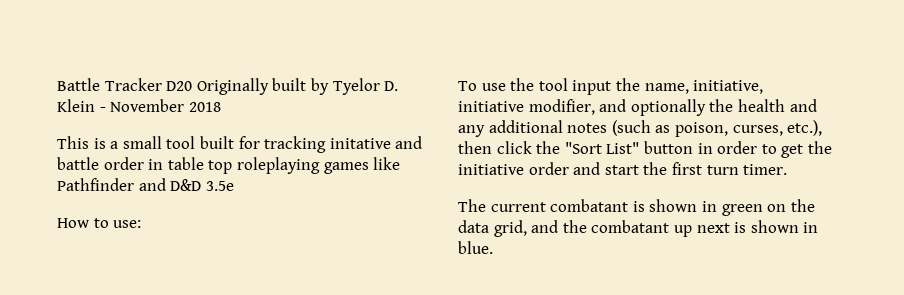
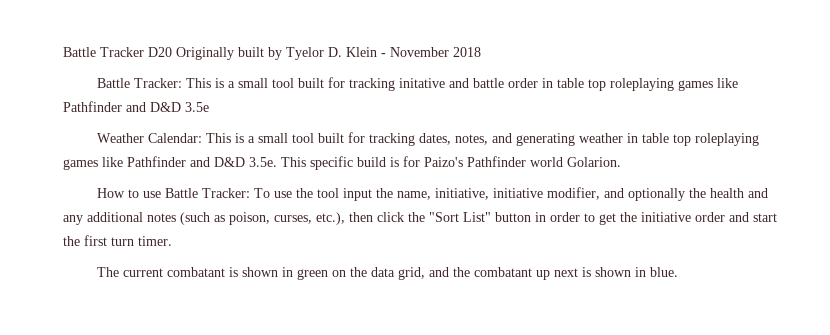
(221, 107) none -> [97,78,183,88] Battle Tracker:
(234, 186) none -> [97,132,760,146] [63,156,621,170] // Weather Calendar: This is a small tool built for tracking dates, notes, and generating weather in table top roleplaying games like Pathfinder and D&D 3.5e. This specific build is for Paizo's Pathfinder world Golarion.
[113,220,142,228] use: // -> [143,188,251,198] use Battle Tracker:

